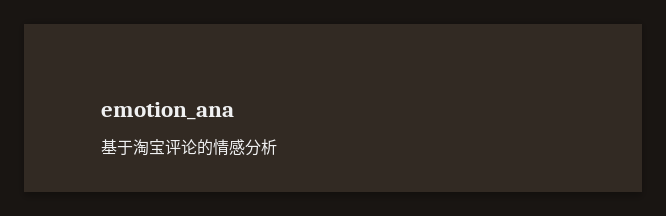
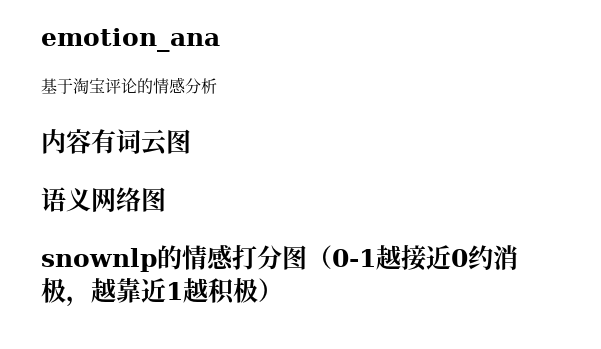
(277, 147) none -> [41,129,191,156] [41,187,166,212] [41,245,518,272] [41,277,283,307] // 内容有词云图 // 语义网络图 // snownlp的情感打分图（0-1越接近0约消极，越靠近1越积极）

